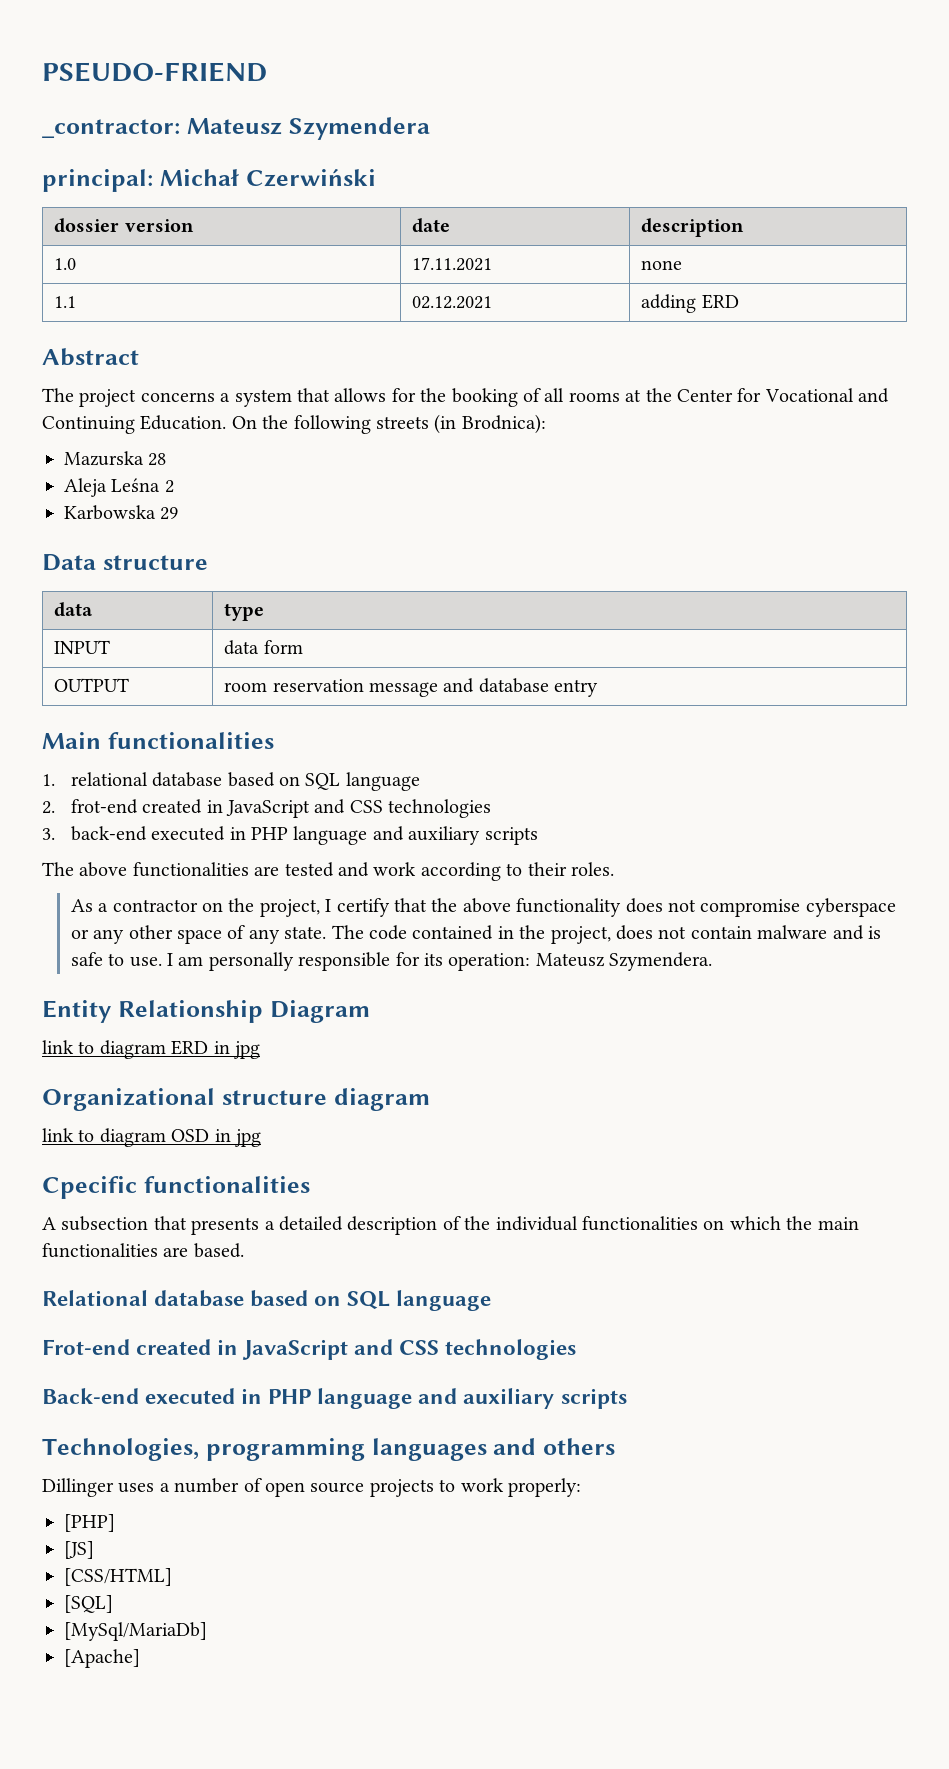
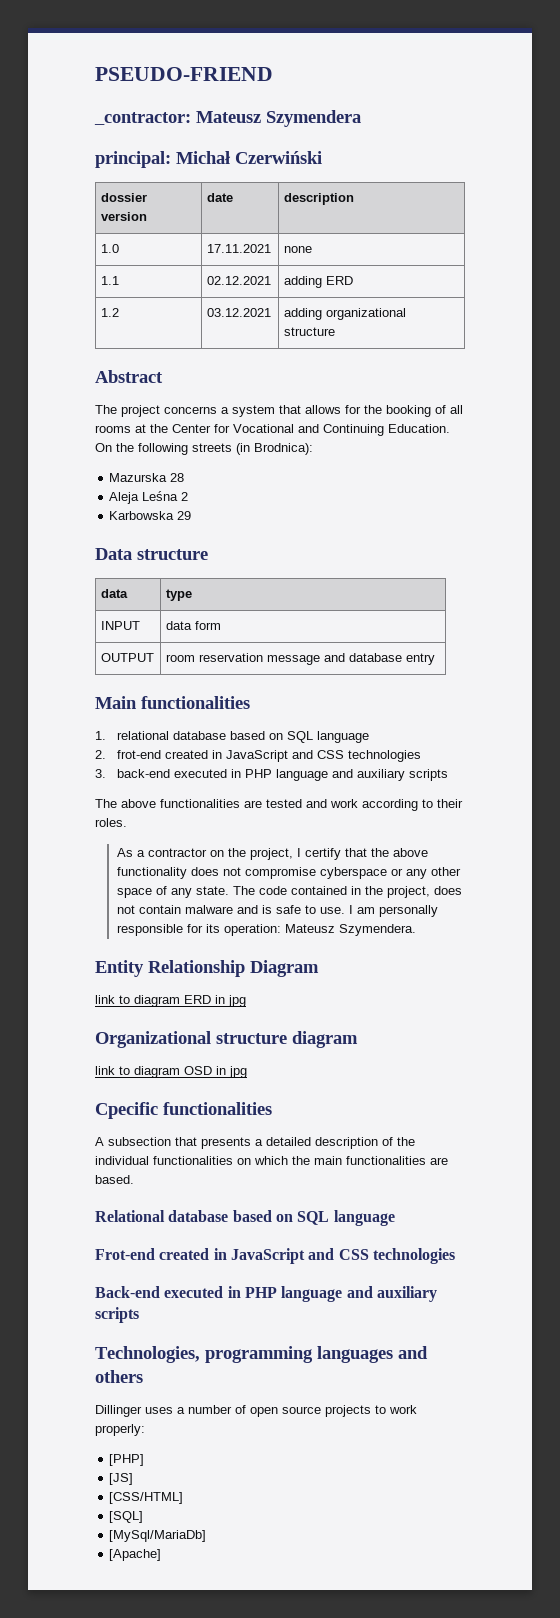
(739, 301) none -> [100,308,119,317] [206,308,271,317] [283,308,406,320] [283,327,335,336] // 1.2 | 03.12.2021 | adding organizational structure

